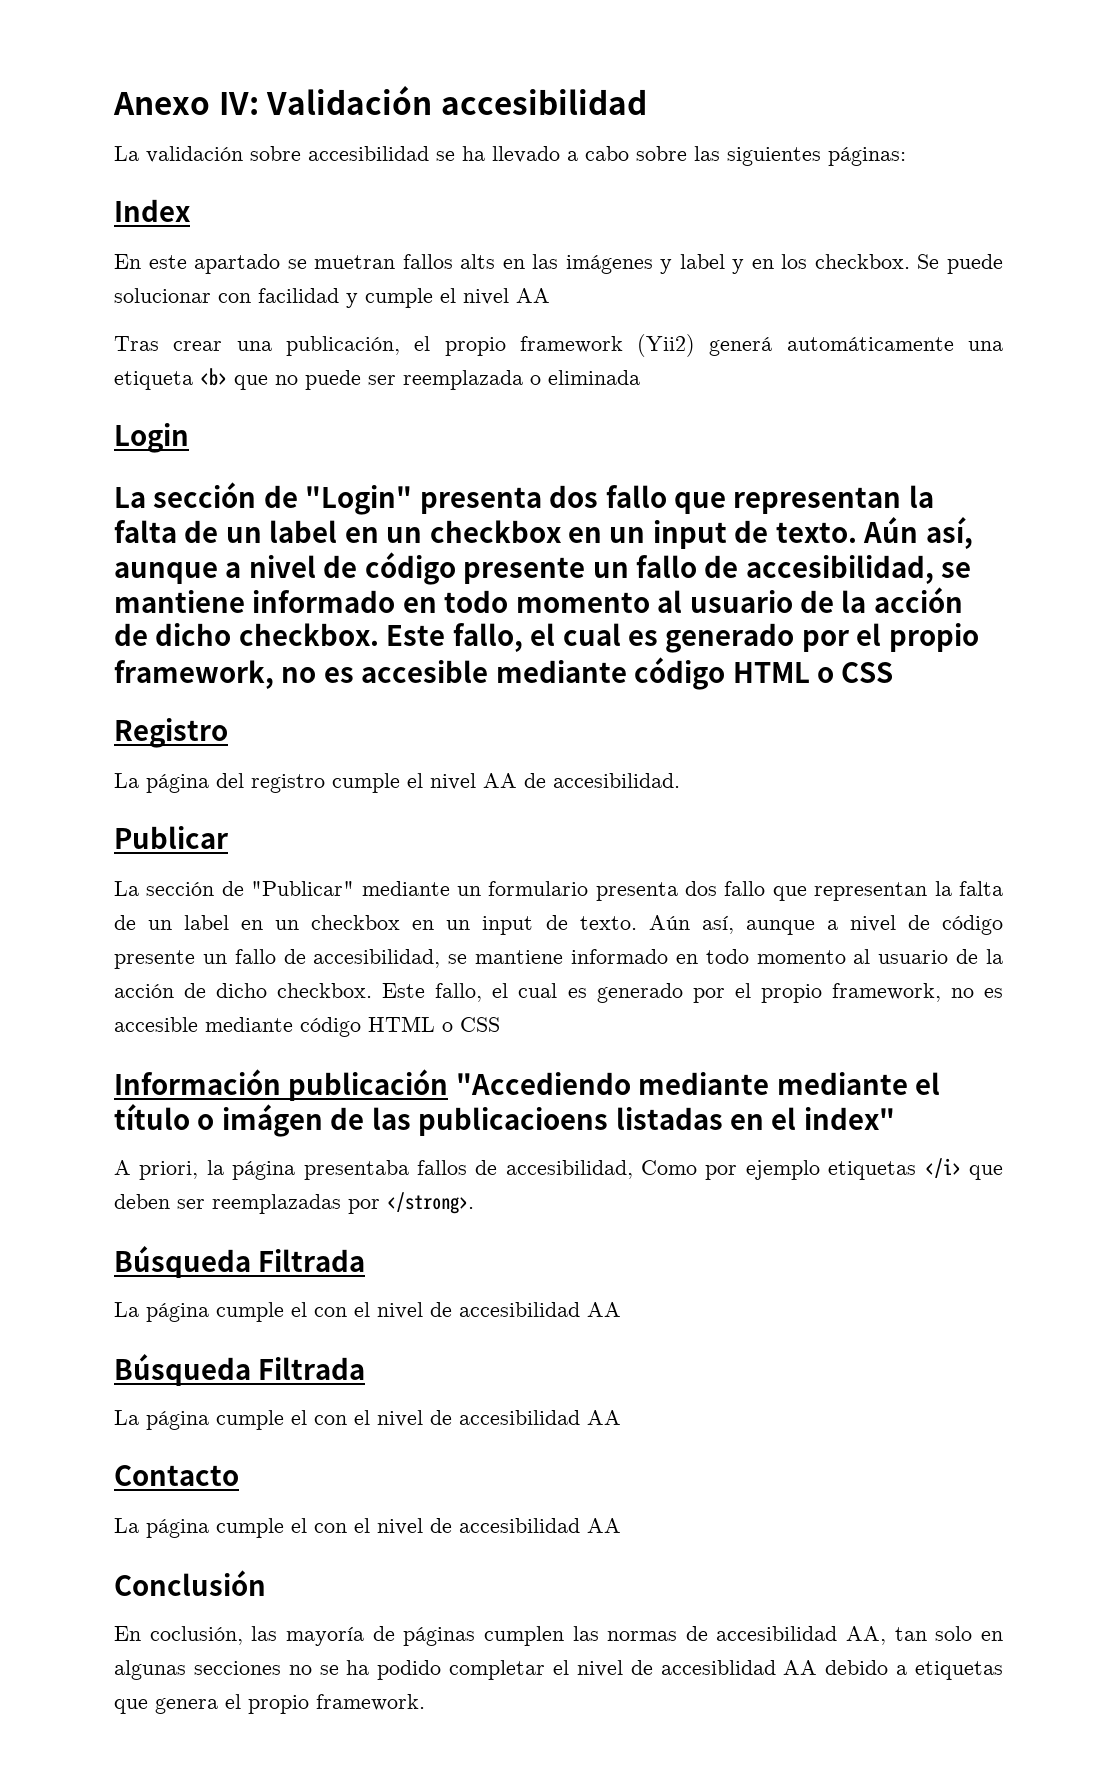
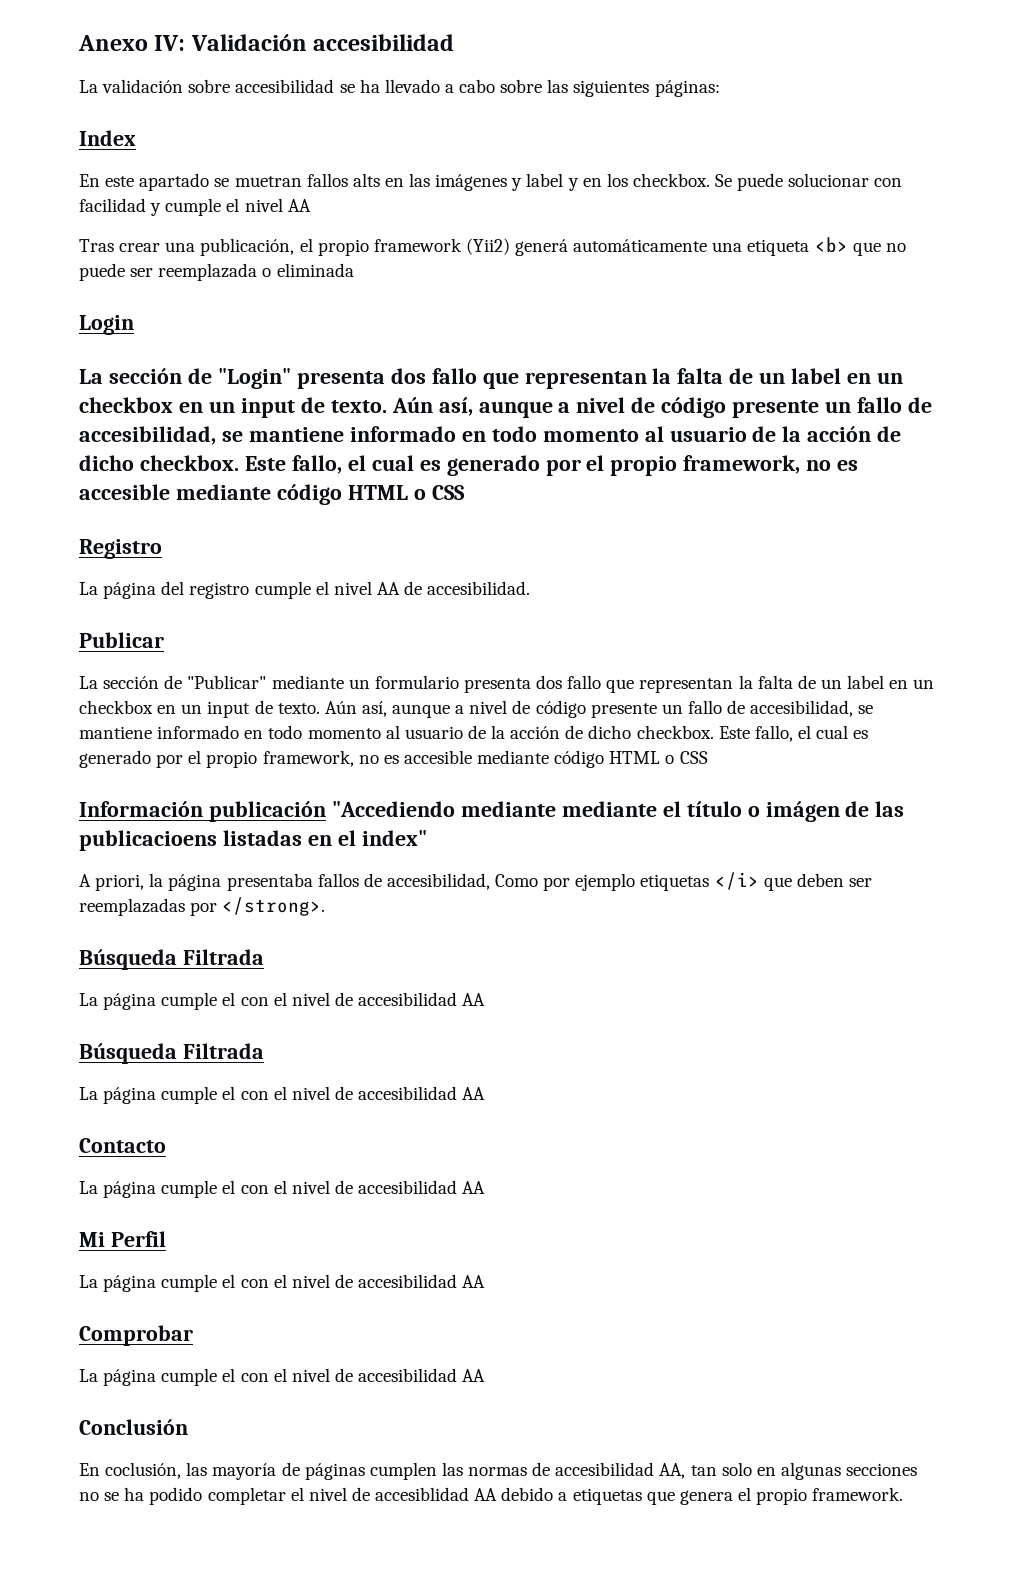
(621, 1525) none -> [79,1231,166,1247] [79,1274,486,1292] [79,1325,193,1346] [79,1368,486,1386] // Mi Perfil // La página cumple el con el nivel de accesibilidad AA // Comprobar // La página cumple el con el nivel de accesibilidad AA

